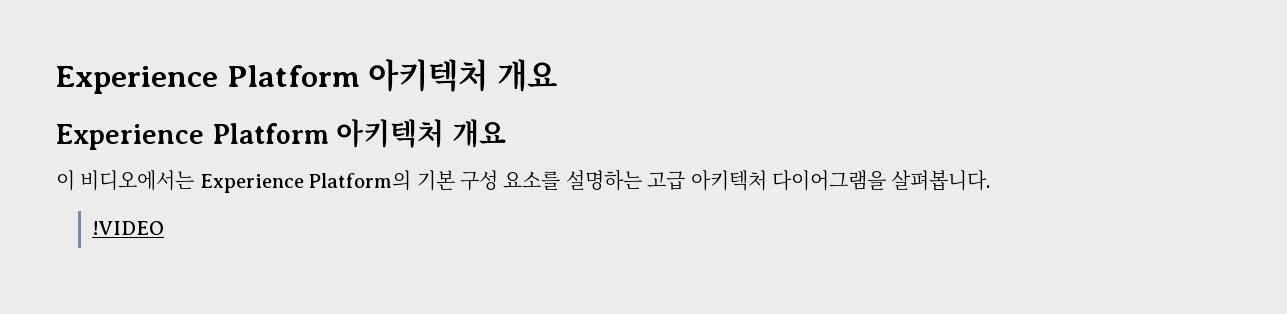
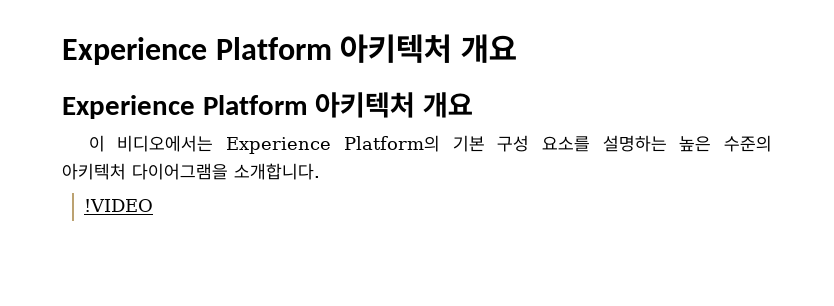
[647,171,686,190] 고급 -> [679,135,772,152] 높은 수준의
[891,170,991,191] 살펴봅니다. -> [234,163,320,180] 소개합니다.

